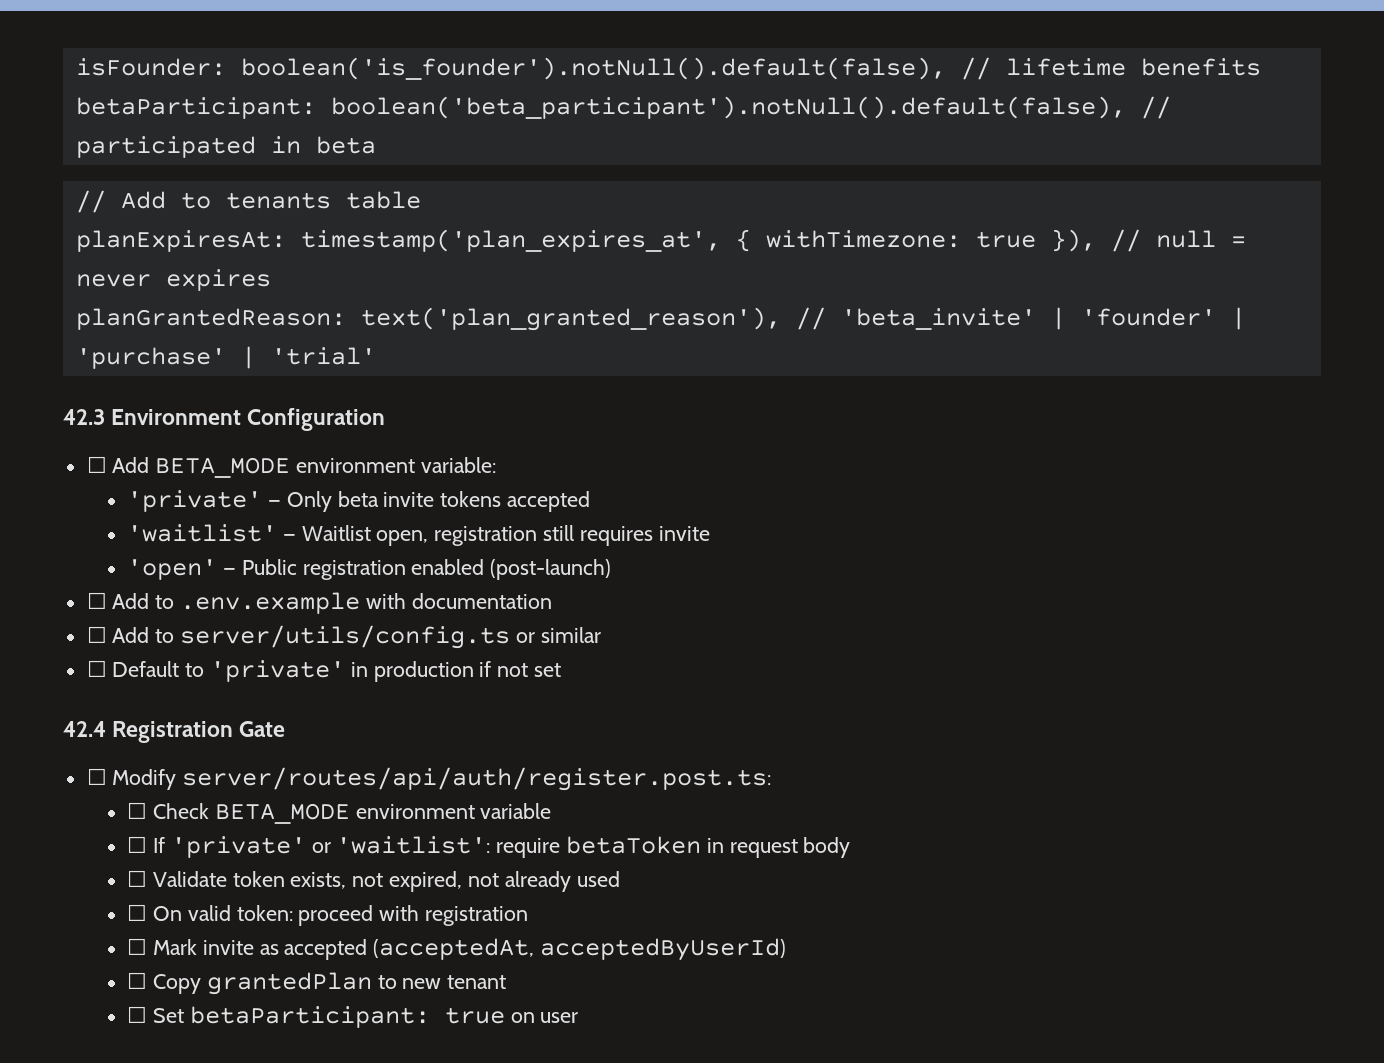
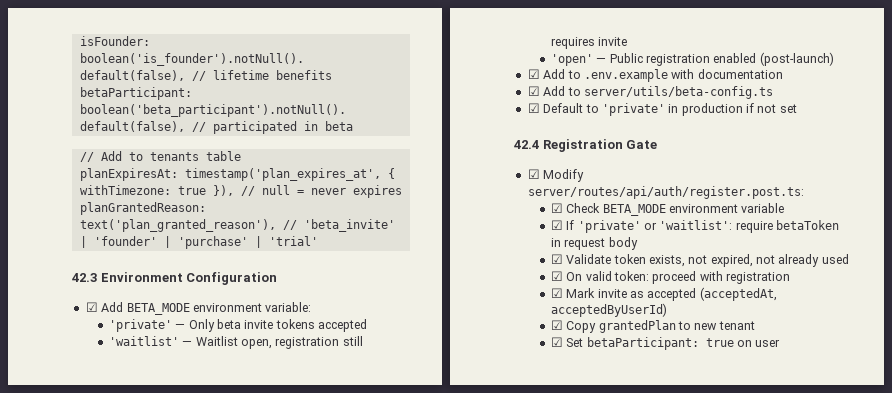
[86,456,107,473] ☐ -> [85,302,98,312] ☑
[86,592,107,609] ☐ -> [527,69,540,79] ☑
[86,625,601,649] [86,660,107,677] ☐ Add to server/utils/config.ts or similar // ☐ -> [527,86,773,99] [527,103,540,113] ☑ Add to server/utils/beta-config.ts // ☑
[86,768,107,785] ☐ -> [527,169,540,179] ☑
[127,802,148,819] ☐ -> [550,203,563,213] ☑
[127,836,148,853] ☐ -> [550,220,563,230] ☑
[127,870,148,887] ☐ -> [550,254,563,264] ☑
[127,904,148,921] ☐ -> [550,271,563,281] ☑
[127,938,148,955] ☐ -> [550,288,563,298] ☑
[127,972,148,989] ☐ -> [550,320,563,330] ☑
[127,1006,148,1023] ☐ -> [550,337,563,347] ☑

